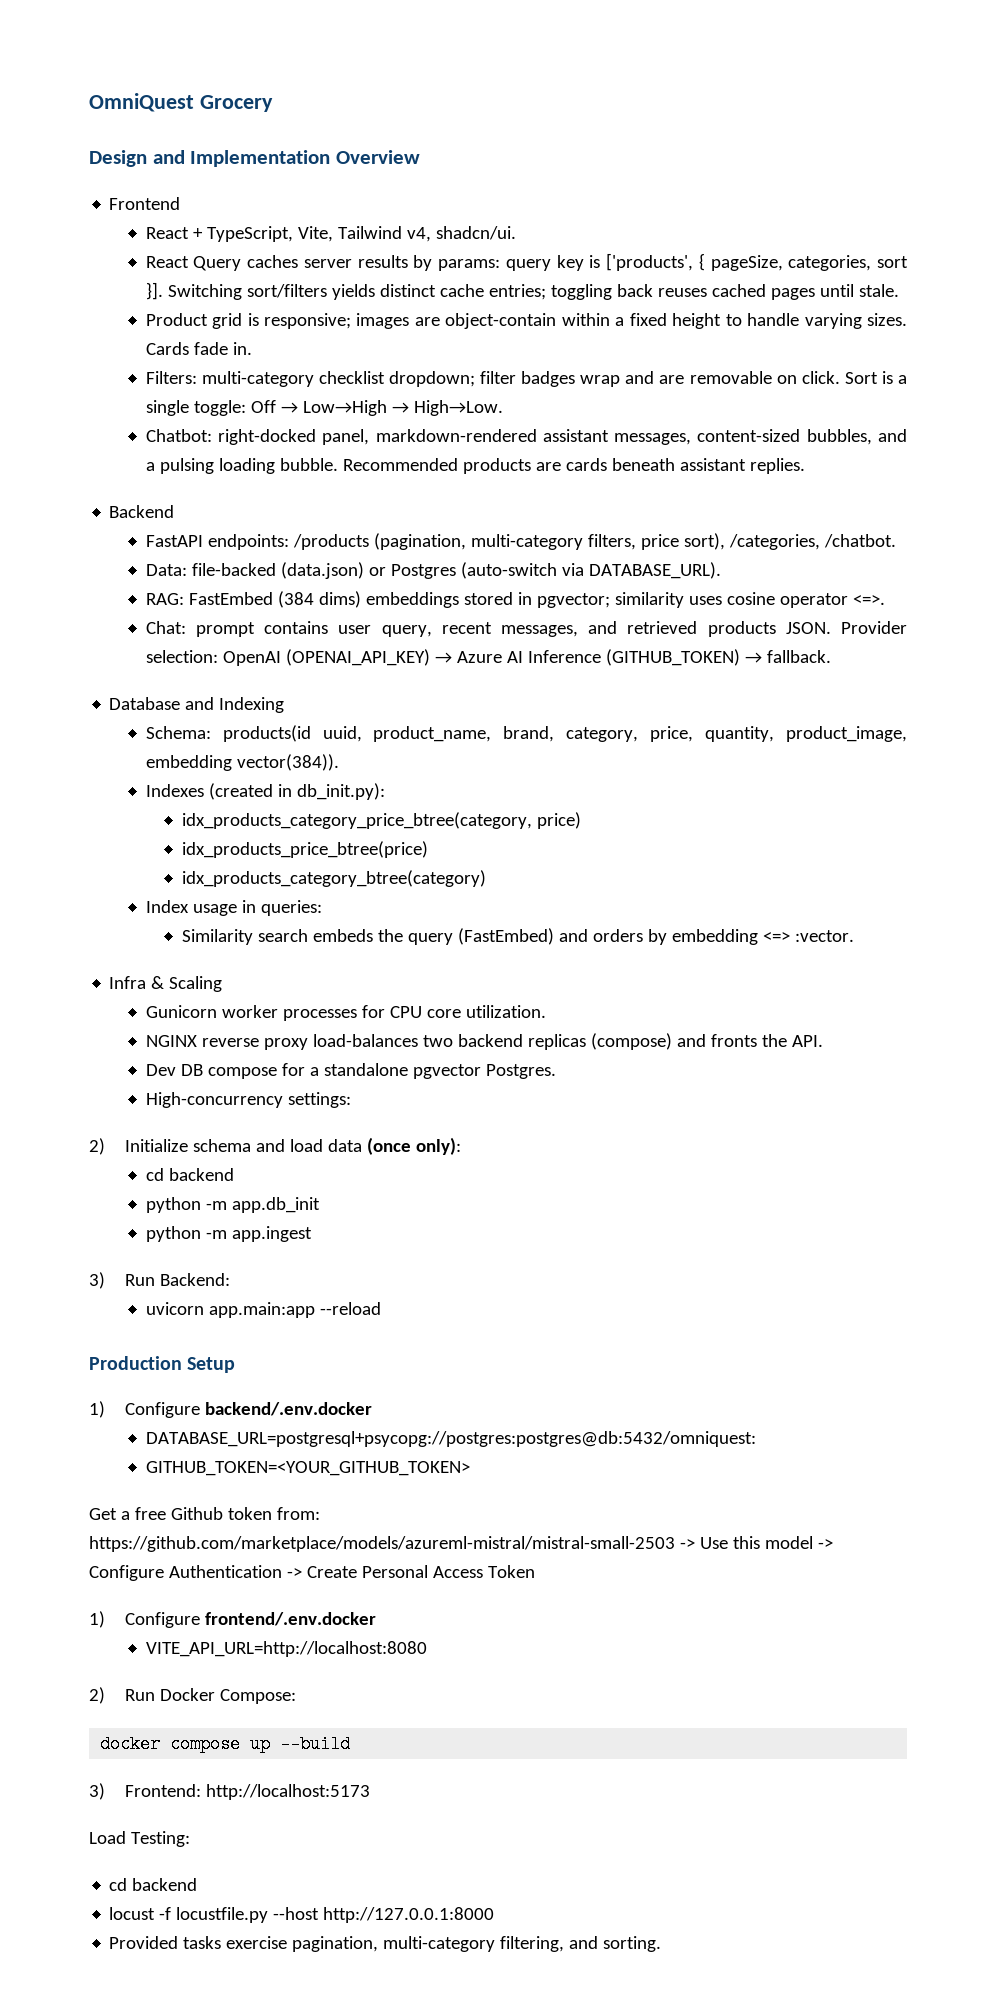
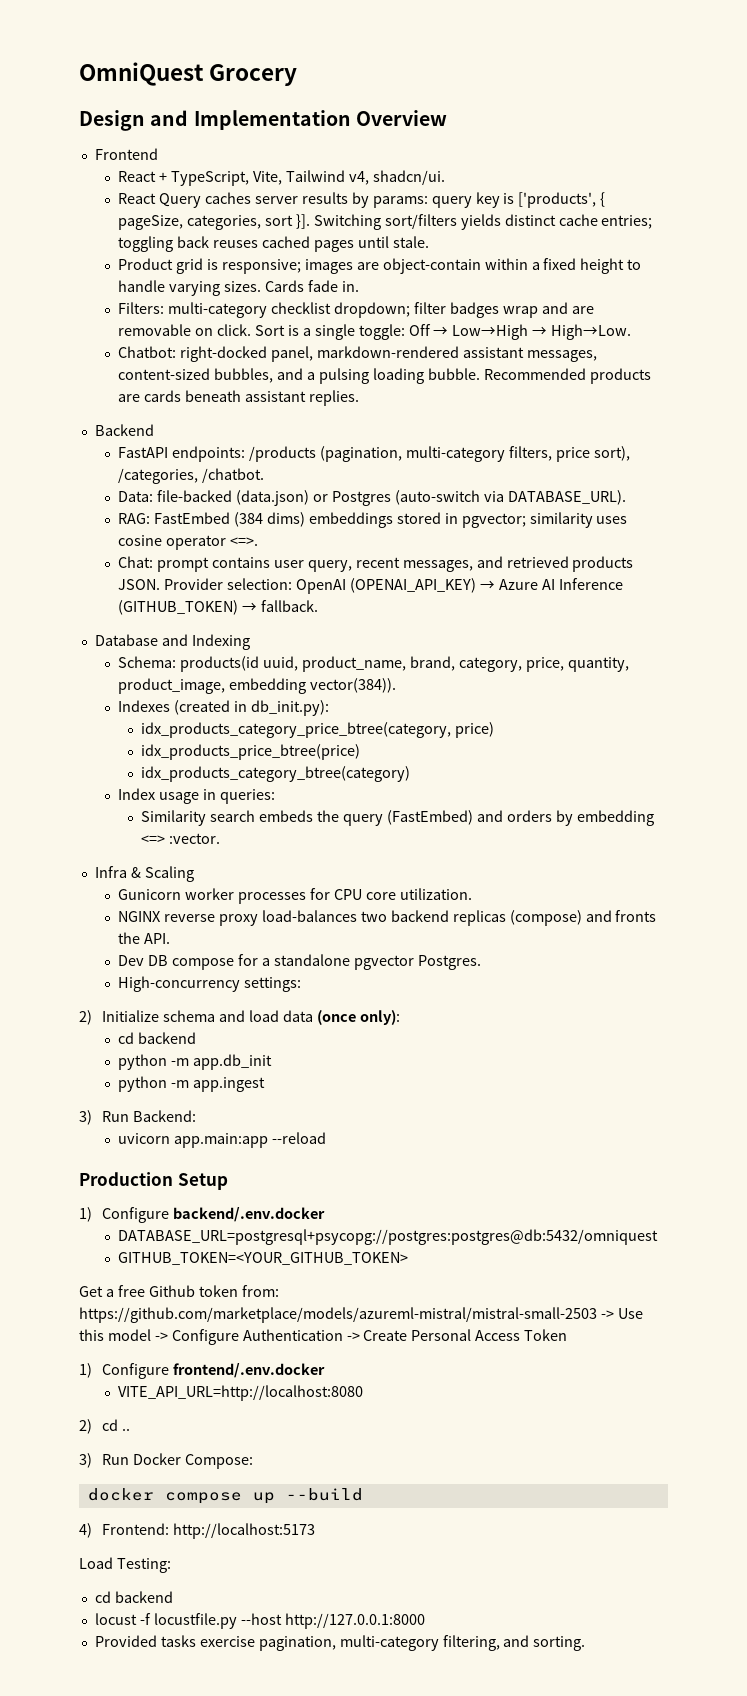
[145,1431,756,1447] DATABASE_URL=postgresql+psycopg://postgres:postgres@db:5432/omniquest: -> [118,1229,659,1245] DATABASE_URL=postgresql+psycopg://postgres:postgres@db:5432/omniquest
(105, 1695) none -> [102,1419,131,1431] [79,1453,92,1468] cd .. // 3)
[89,1783,105,1800] 3) -> [79,1523,92,1538] 4)

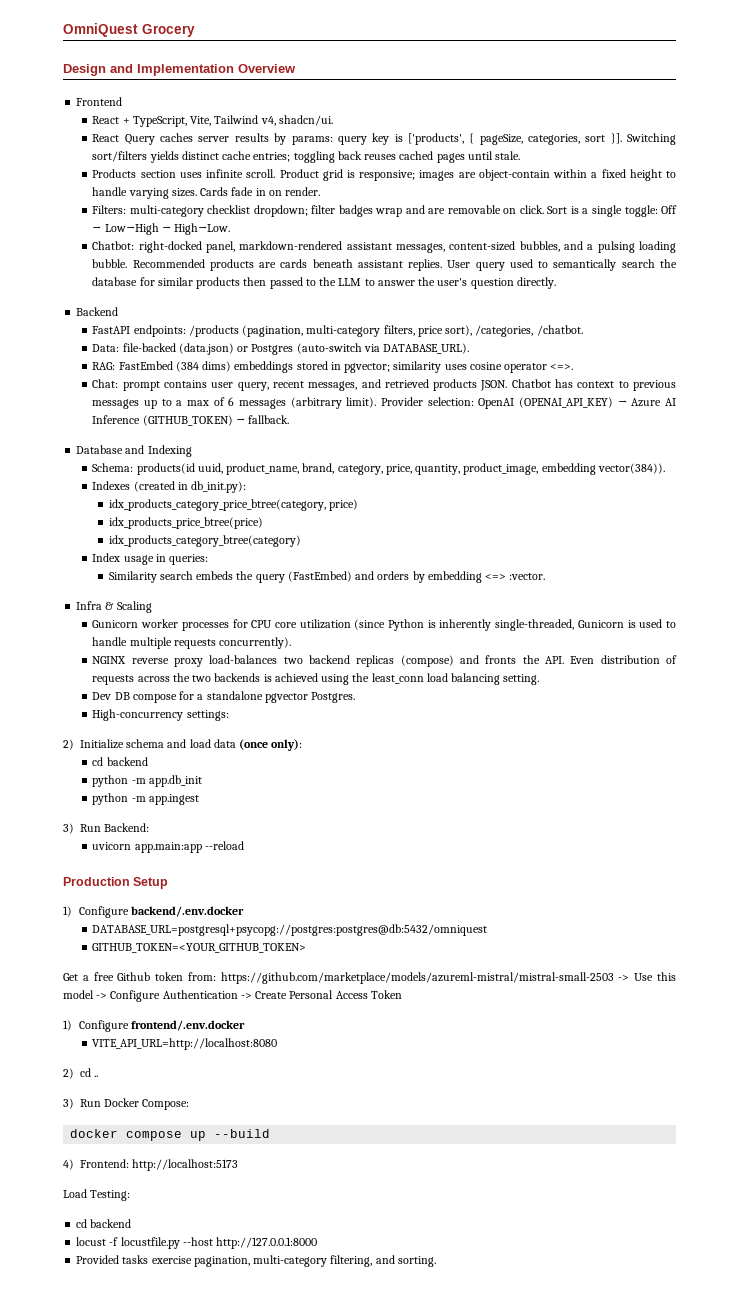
(429, 242) none -> [92,169,276,178] Products section uses infinite scroll.
[341,281,359,292] in. -> [255,187,321,196] in on render.
(359, 398) none -> [447,259,678,271] [92,277,556,289] User query used to semantically search the database for similar products then passed to the LLM to answer the user's question directly.
(161, 584) none -> [511,379,677,391] [92,397,377,409] Chatbot has context to previous messages up to a max of 6 messages (arbitrary limit).
[399,888,472,900] utilization. -> [299,619,676,631] [92,637,292,649] utilization (since Python is inherently single-threaded, Gunicorn is used to handle multiple requests concurrently).
(171, 938) none -> [570,655,677,664] [92,673,540,685] Even distribution of requests across the two backends is achieved using the least_conn load balancing setting.

